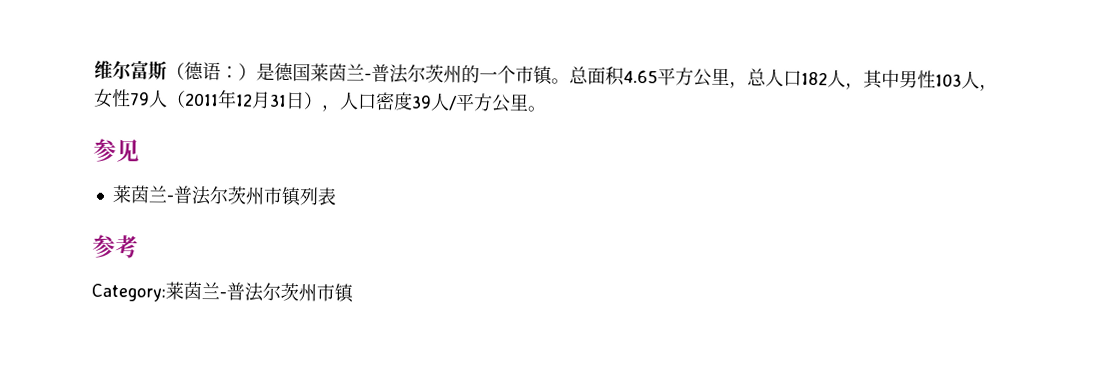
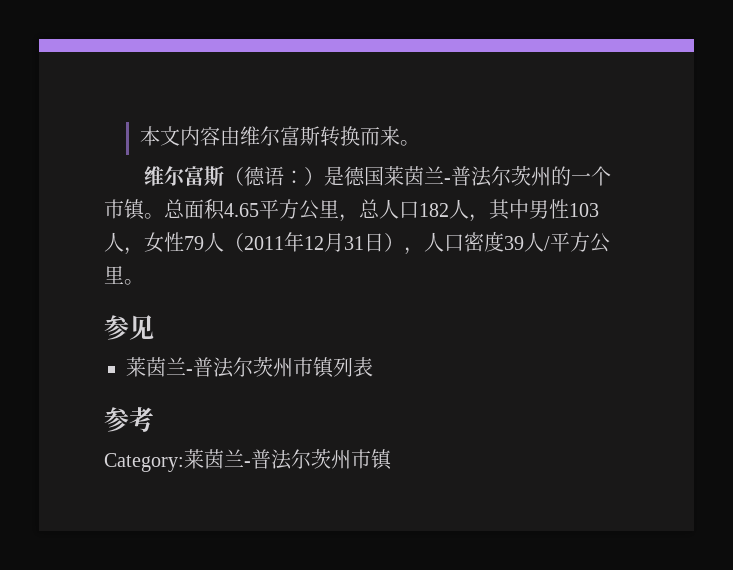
(94, 69) none -> [140,126,421,147] 本文内容由维尔富斯转换而来。 //

